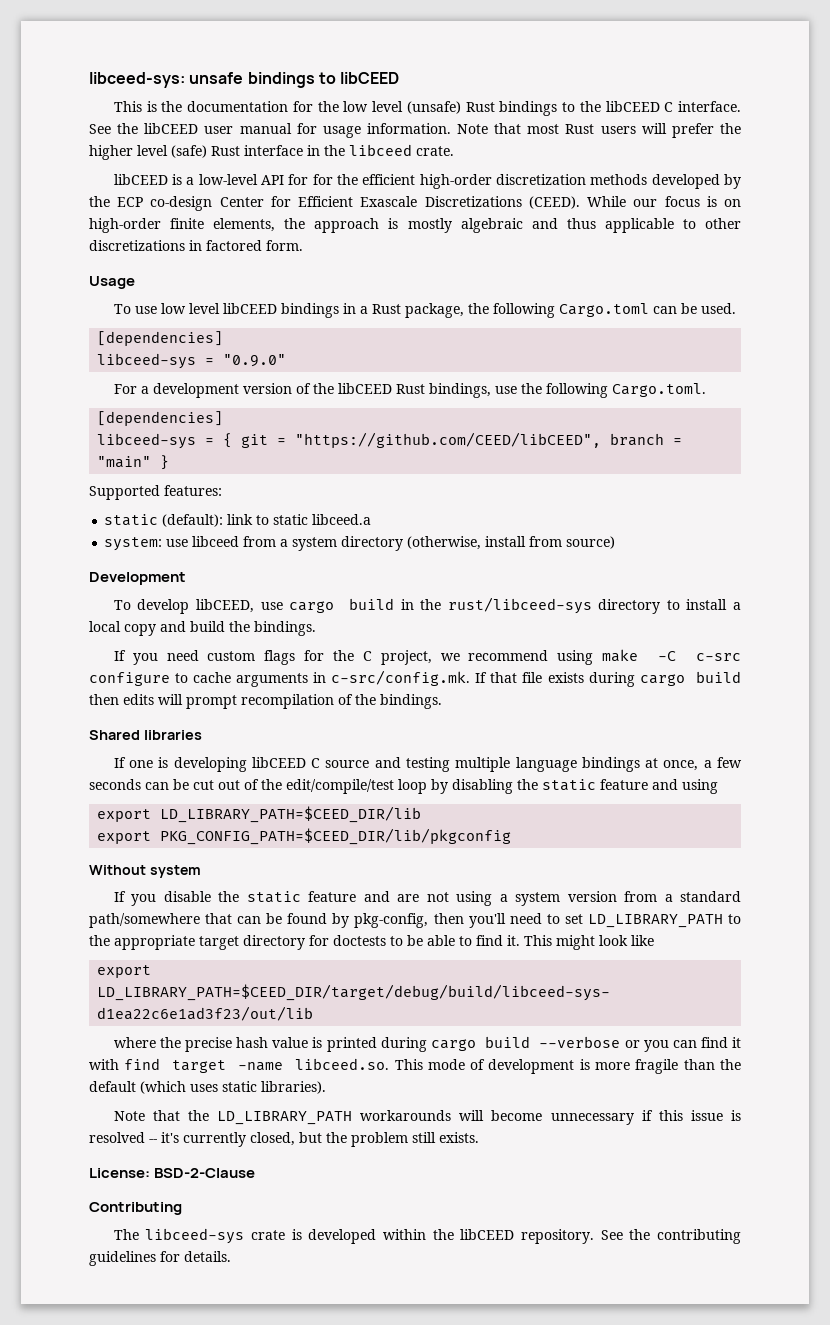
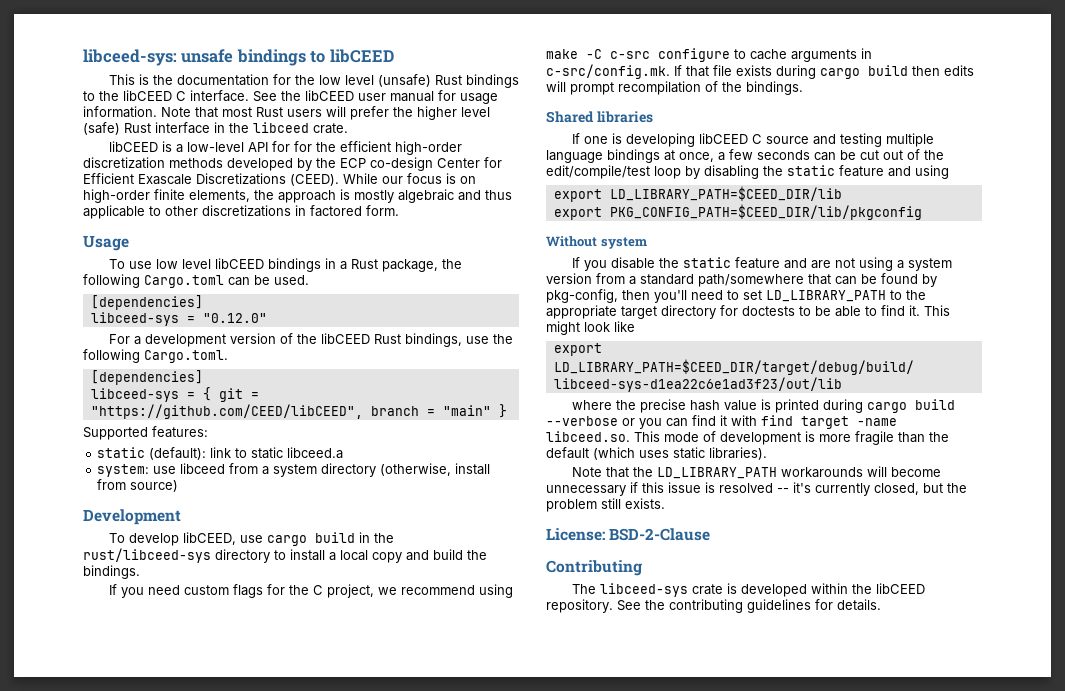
[223,354,287,367] "0.9.0" -> [202,313,267,323] "0.12.0"

